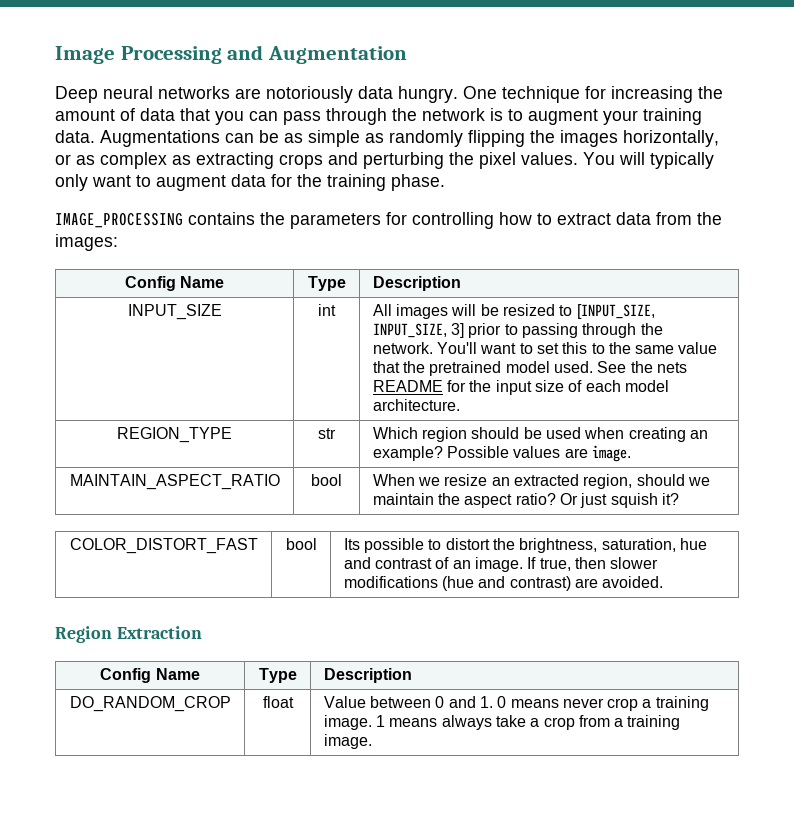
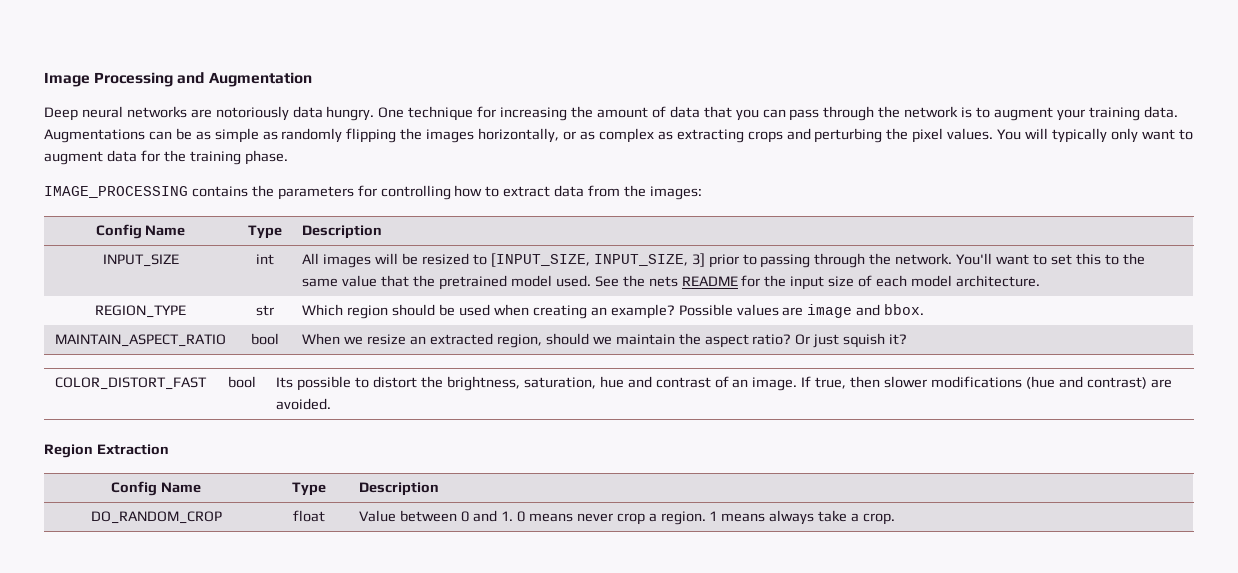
[591,445,631,462] image. -> [807,304,925,318] image and bbox.
[655,696,709,711] [323,715,372,730] training image. -> [660,511,706,525] region.
[543,715,681,730] [323,734,372,749] crop from a training image. -> [863,513,896,525] crop.

